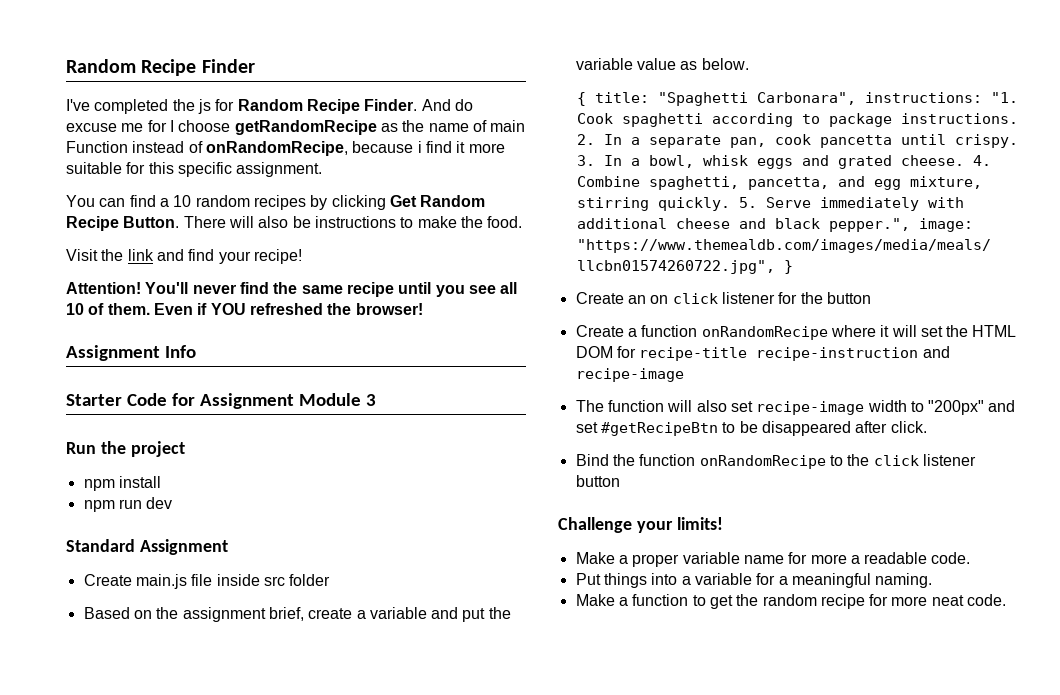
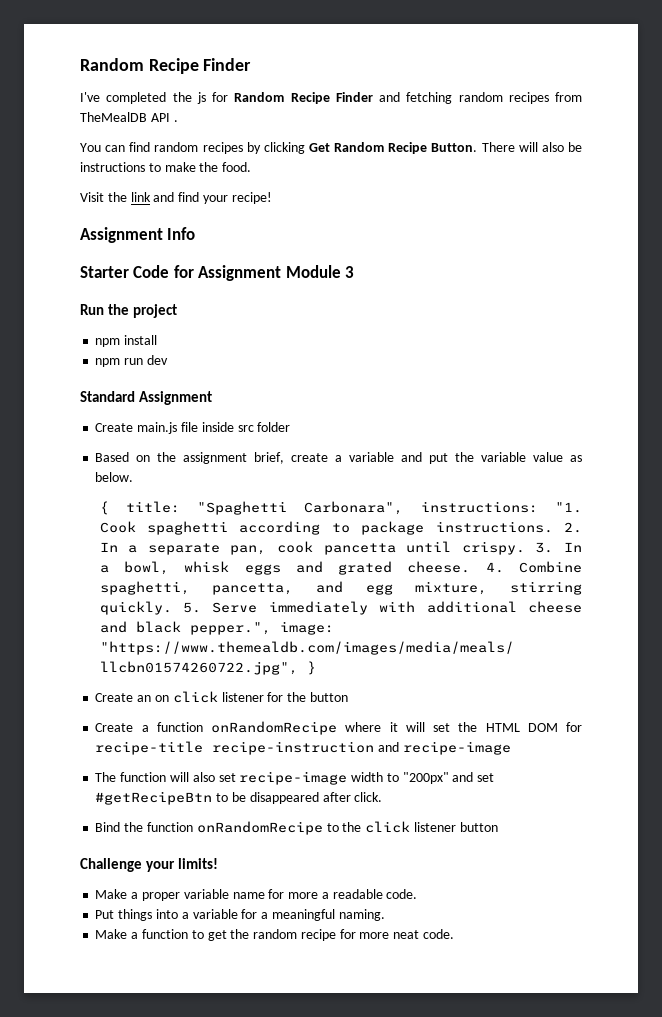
[364,99,473,111] [66,120,526,135] [66,141,505,156] [66,162,323,177] Finder. And do excuse me for I choose getRandomRecipe as the name of main Function instead of onRandomRecipe, because i find it more suitable for this specific assignment. -> [335,92,582,104] [80,112,178,122] Finder and fetching random recipes from TheMealDB API .
[159,195,192,207] a 10 -> (151, 147) none
[66,282,518,297] [66,303,423,315] // Attention! You'll never find the same recipe until you see all 10 of them. Even if YOU refreshed the browser! -> (272, 198) none

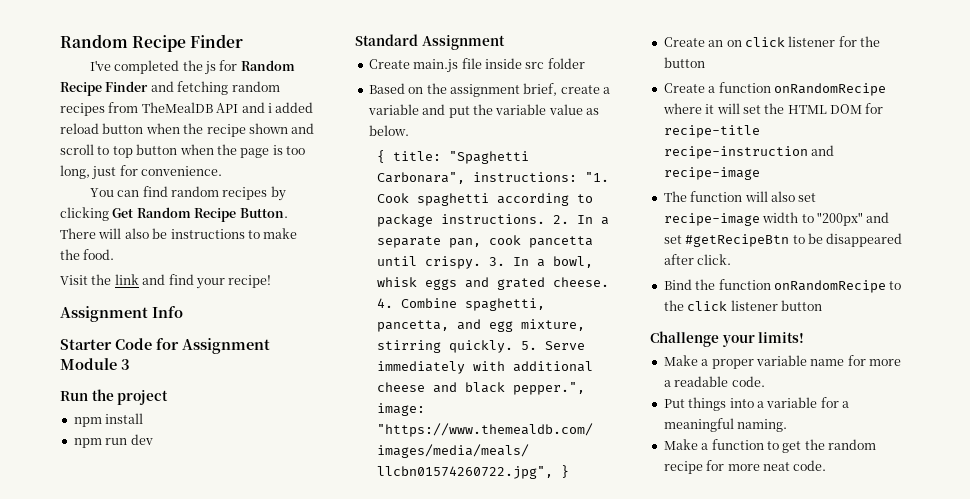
[173,120,178,122] . -> [241,102,314,113] [60,123,315,137] [60,144,305,158] [60,165,223,180] and i added reload button when the recipe shown and scroll to top button when the page is too long, just for convenience.

